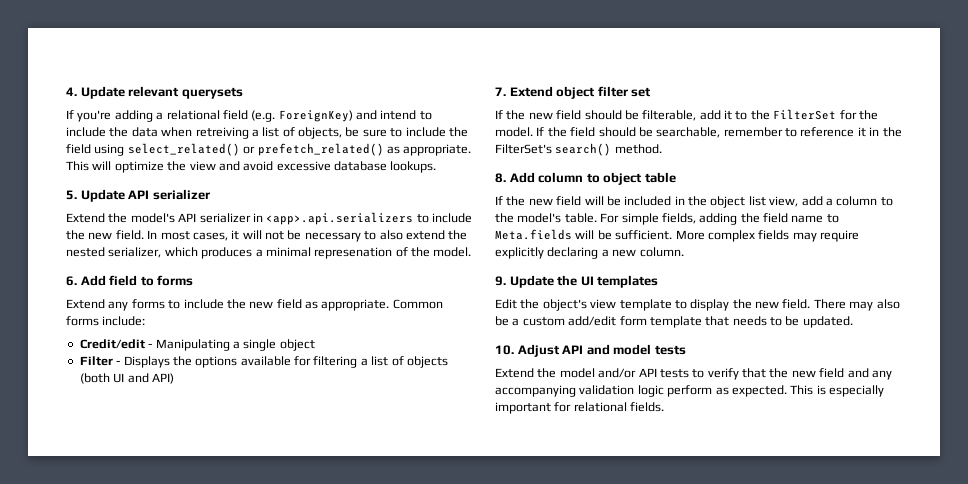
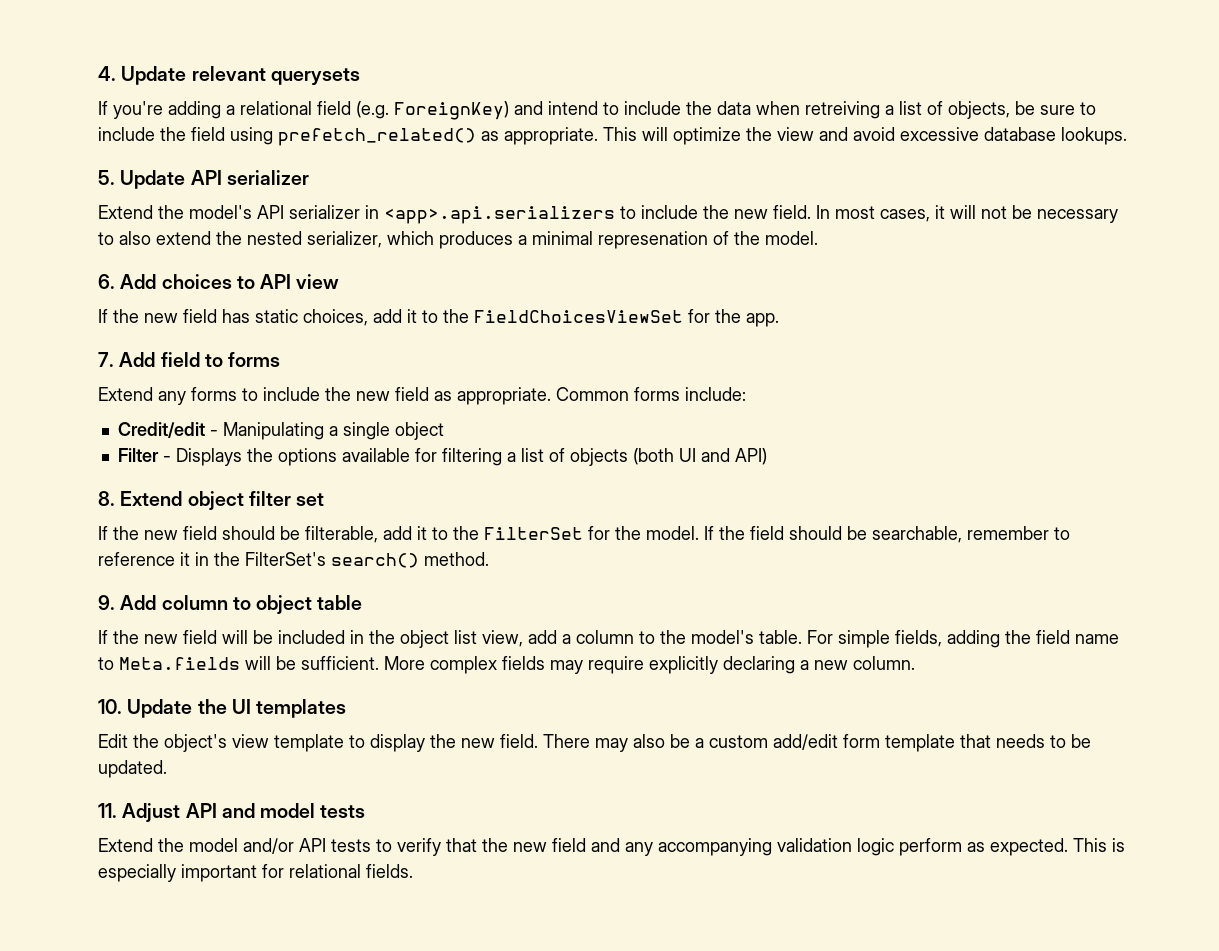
[127,143,256,156] select_related() or -> (273, 136) none
(106, 280) none -> [161,274,340,289] [98,309,779,327] [98,352,156,367] choices to API view // If the new field has static choices, add it to the FieldChoicesViewSet for the app. // 7. Add
[495,87,506,96] 7. -> [98,491,115,506] 8.
[495,173,506,183] 8. -> [98,595,115,610] 9.
[495,276,506,286] 9. -> [98,699,122,714] 10.
[495,345,514,355] 10. -> [98,803,117,818] 11.

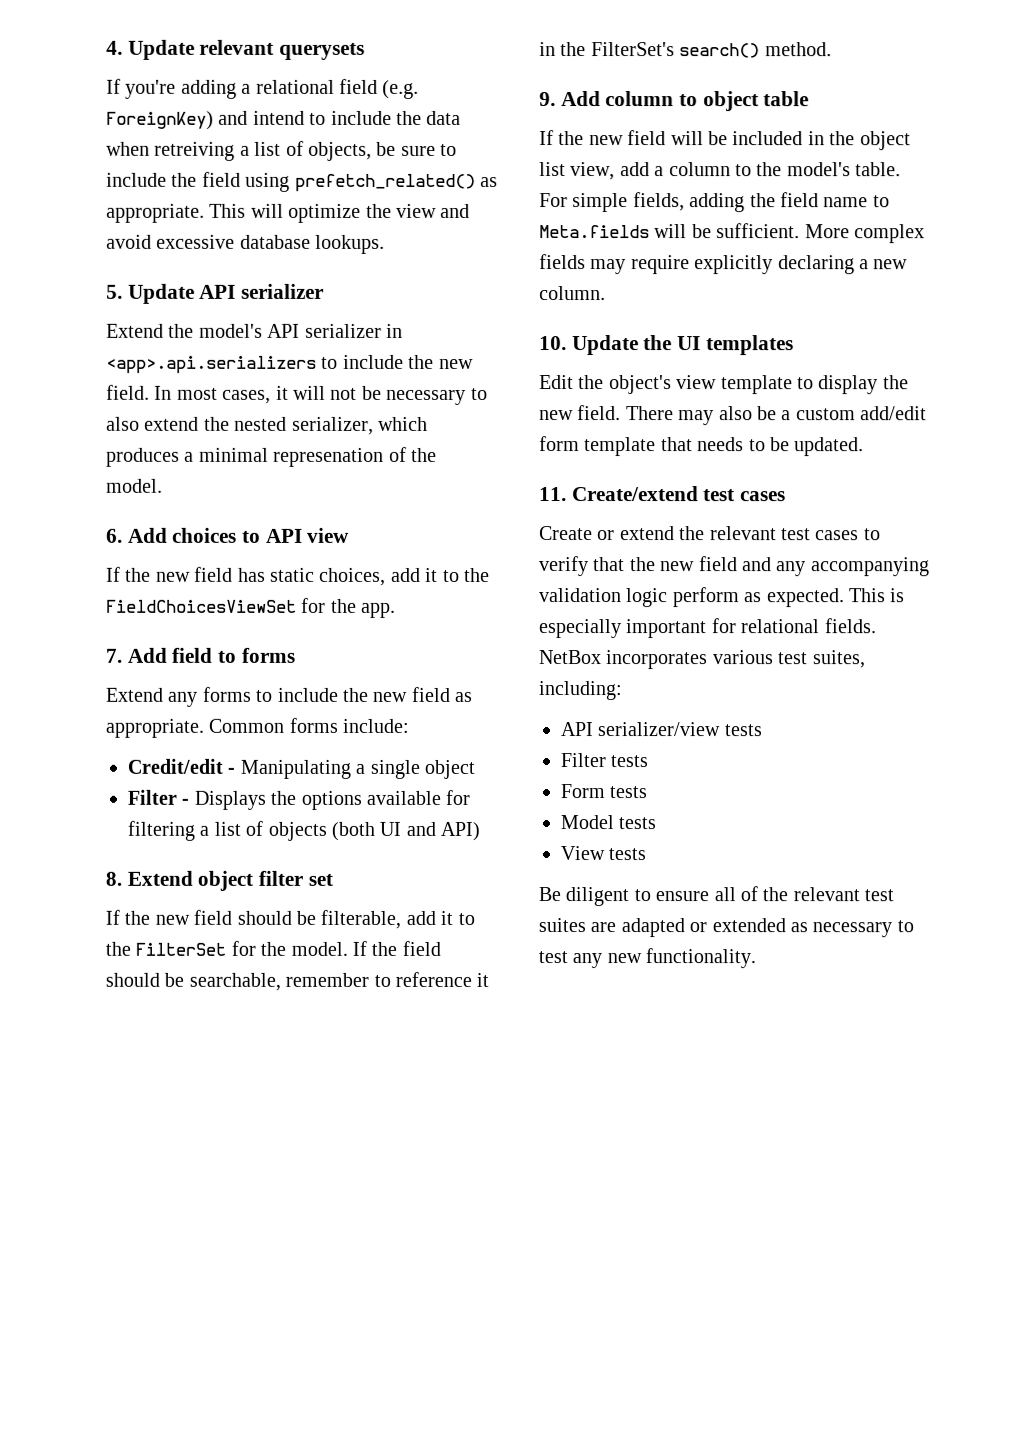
[122,803,366,822] [98,838,371,854] Adjust API and model tests // Extend the model and/or API tests -> [571,486,787,502] [539,526,860,541] Create/extend test cases // Create or extend the relevant test cases
(413, 871) none -> [539,650,866,670] [539,681,623,701] [560,722,762,737] [560,753,649,768] [560,784,648,799] [560,815,657,830] [560,846,647,861] [538,886,895,907] [538,918,914,938] [538,948,757,969] NetBox incorporates various test suites, including: // API serializer/view tests // Filter tests // Form tests // Model tests // View tests // Be diligent to ensure all of the relevant test suites are adapted or extended as necessary to test any new functionality.

